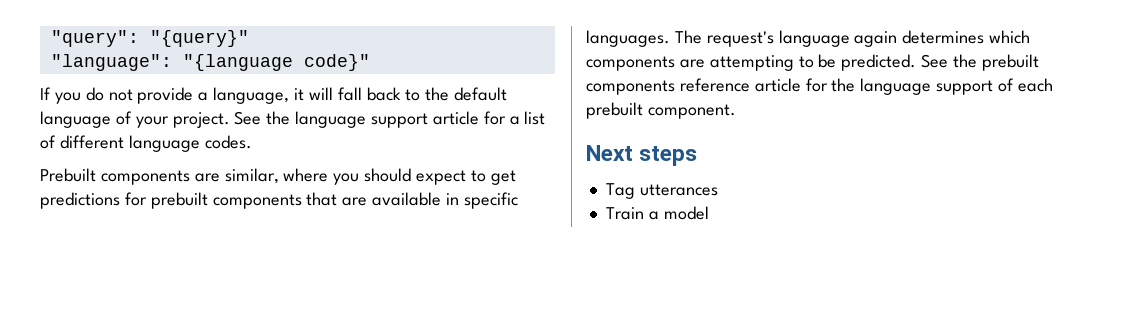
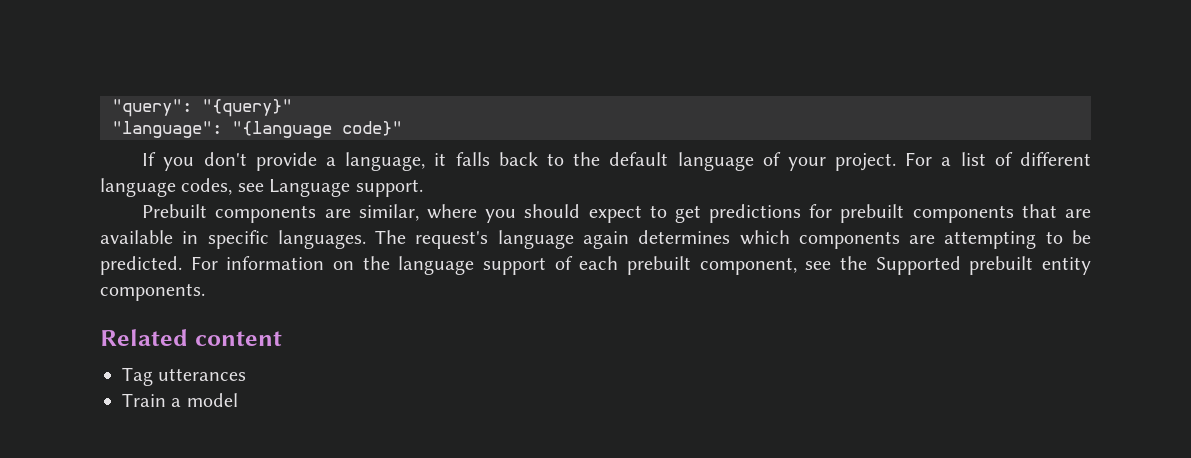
[85,87,133,101] do not -> [203,152,247,166] don't
[308,87,362,101] will fall -> [455,152,490,166] falls
[234,111,506,128] See the language support article for -> [905,152,933,166] For
[204,135,252,149] codes. -> [181,178,423,197] codes, see Language support.
[921,54,1039,71] [586,78,828,95] See the prebuilt components reference article for -> [190,256,354,270] For information on
[647,104,736,119] [586,145,698,166] component. // Next steps -> [699,256,1091,275] [100,283,205,301] [100,329,282,346] component, see the Supported prebuilt entity components. // Related content

